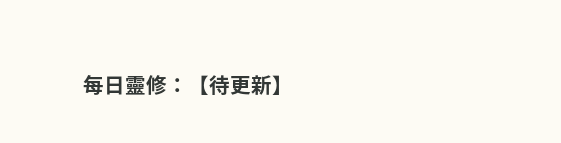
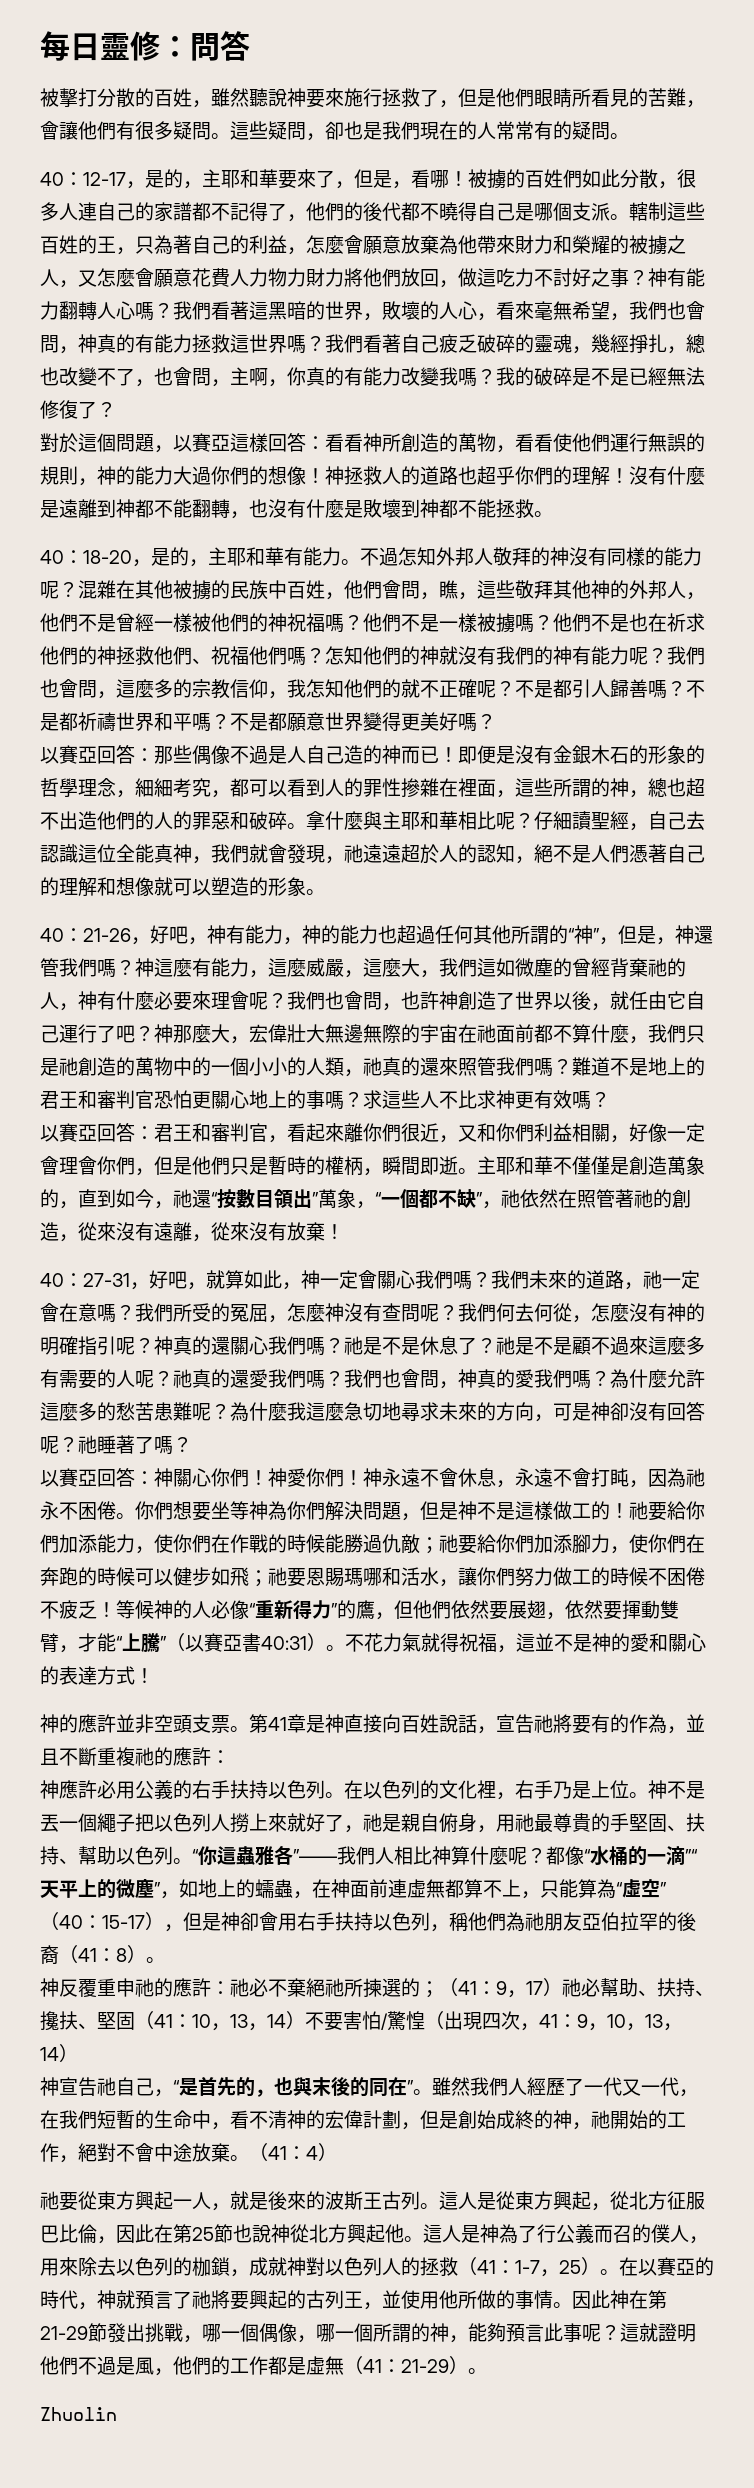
[188,75,293,95] 【待更新】 -> [190,31,250,61] [40,88,705,108] [40,121,629,141] [40,169,696,189] [40,202,705,222] [40,235,686,255] [40,268,705,288] [40,301,705,321] [40,334,705,354] [40,367,705,387] [40,400,116,419] [40,433,705,453] [40,466,705,486] [40,499,553,519] [40,547,702,567] [40,580,705,600] [40,613,705,633] [40,646,705,666] [40,679,705,699] [40,712,496,732] [40,745,705,765] [40,778,705,798] [40,811,705,831] [40,844,705,864] [40,877,325,897] [40,925,713,945] [40,958,686,978] [40,991,705,1011] [40,1024,705,1044] [40,1057,705,1077] [40,1090,610,1110] [40,1123,705,1143] [40,1156,705,1176] [40,1189,691,1209] [40,1222,344,1242] [40,1270,700,1290] [40,1303,705,1323] [40,1336,705,1356] [40,1369,705,1389] [40,1402,705,1422] [40,1435,192,1455] [40,1468,705,1488] [40,1501,705,1521] [40,1534,705,1554] [40,1567,705,1587] [40,1600,679,1620] [40,1633,706,1653] [40,1666,154,1685] [40,1714,705,1734] [40,1747,230,1766] [40,1780,705,1800] [40,1813,705,1833] [40,1845,698,1866] [40,1879,667,1899] [40,1912,696,1932] [40,1945,165,1965] [40,1978,714,1998] [40,2011,682,2031] [40,2044,78,2063] [40,2076,698,2097] [40,2110,686,2130] [40,2143,337,2163] [40,2191,705,2211] [40,2224,708,2244] [40,2257,714,2277] [40,2290,667,2310] [40,2323,696,2343] [40,2356,487,2376] [40,2407,117,2421] 問答 // 被擊打分散的百姓，雖然聽說神要來施行拯救了，但是他們眼睛所看見的苦難，會讓他們有很多疑問。這些疑問，卻也是我們現在的人常常有的疑問。 // 40：12-17，是的，主耶和華要來了，但是，看哪！被擄的百姓們如此分散，很多人連自己的家譜都不記得了，他們的後代都不曉得自己是哪個支派。轄制這些百姓的王，只為著自己的利益，怎麼會願意放棄為他帶來財力和榮耀的被擄之人，又怎麼會願意花費人力物力財力將他們放回，做這吃力不討好之事？神有能力翻轉人心嗎？我們看著這黑暗的世界，敗壞的人心，看來毫無希望，我們也會問，神真的有能力拯救這世界嗎？我們看著自己疲乏破碎的靈魂，幾經掙扎，總也改變不了，也會問，主啊，你真的有能力改變我嗎？我的破碎是不是已經無法修復了？ // 對於這個問題，以賽亞這樣回答：看看神所創造的萬物，看看使他們運行無誤的規則，神的能力大過你們的想像！神拯救人的道路也超乎你們的理解！沒有什麼是遠離到神都不能翻轉，也沒有什麼是敗壞到神都不能拯救。 // 40：18-20，是的，主耶和華有能力。不過怎知外邦人敬拜的神沒有同樣的能力呢？混雜在其他被擄的民族中百姓，他們會問，瞧，這些敬拜其他神的外邦人，他們不是曾經一樣被他們的神祝福嗎？他們不是一樣被擄嗎？他們不是也在祈求他們的神拯救他們、祝福他們嗎？怎知他們的神就沒有我們的神有能力呢？我們也會問，這麼多的宗教信仰，我怎知他們的就不正確呢？不是都引人歸善嗎？不是都祈禱世界和平嗎？不是都願意世界變得更美好嗎？ // 以賽亞回答：那些偶像不過是人自己造的神而已！即便是沒有金銀木石的形象的哲學理念，細細考究，都可以看到人的罪性摻雜在裡面，這些所謂的神，總也超不出造他們的人的罪惡和破碎。拿什麼與主耶和華相比呢？仔細讀聖經，自己去認識這位全能真神，我們就會發現，祂遠遠超於人的認知，絕不是人們憑著自己的理解和想像就可以塑造的形象。 // 40：21-26，好吧，神有能力，神的能力也超過任何其他所謂的“神”，但是，神還管我們嗎？神這麼有能力，這麼威嚴，這麼大，我們這如微塵的曾經背棄祂的人，神有什麼必要來理會呢？我們也會問，也許神創造了世界以後，就任由它自己運行了吧？神那麼大，宏偉壯大無邊無際的宇宙在祂面前都不算什麼，我們只是祂創造的萬物中的一個小小的人類，祂真的還來照管我們嗎？難道不是地上的君王和審判官恐怕更關心地上的事嗎？求這些人不比求神更有效嗎？ // 以賽亞回答：君王和審判官，看起來離你們很近，又和你們利益相關，好像一定會理會你們，但是他們只是暫時的權柄，瞬間即逝。主耶和華不僅僅是創造萬象的，直到如今，祂還“按數目領出”萬象，“一個都不缺”，祂依然在照管著祂的創造，從來沒有遠離，從來沒有放棄！ // 40：27-31，好吧，就算如此，神一定會關心我們嗎？我們未來的道路，祂一定會在意嗎？我們所受的冤屈，怎麼神沒有查問呢？我們何去何從，怎麼沒有神的明確指引呢？神真的還關心我們嗎？祂是不是休息了？祂是不是顧不過來這麼多有需要的人呢？祂真的還愛我們嗎？我們也會問，神真的愛我們嗎？為什麼允許這麼多的愁苦患難呢？為什麼我這麼急切地尋求未來的方向，可是神卻沒有回答呢？祂睡著了嗎？ // 以賽亞回答：神關心你們！神愛你們！神永遠不會休息，永遠不會打盹，因為祂永不困倦。你們想要坐等神為你們解決問題，但是神不是這樣做工的！祂要給你們加添能力，使你們在作戰的時候能勝過仇敵；祂要給你們加添腳力，使你們在奔跑的時候可以健步如飛；祂要恩賜瑪哪和活水，讓你們努力做工的時候不困倦不疲乏！等候神的人必像“重新得力”的鷹，但他們依然要展翅，依然要揮動雙臂，才能“上騰”（以賽亞書40:31）。不花力氣就得祝福，這並不是神的愛和關心的表達方式！ // 神的應許並非空頭支票。第41章是神直接向百姓說話，宣告祂將要有的作為，並且不斷重複祂的應許： // 神應許必用公義的右手扶持以色列。在以色列的文化裡，右手乃是上位。神不是丟一個繩子把以色列人撈上來就好了，祂是親自俯身，用祂最尊貴的手堅固、扶持、幫助以色列。“你這蟲雅各”——我們人相比神算什麼呢？都像“水桶的一滴”“天平上的微塵”，如地上的蠕蟲，在神面前連虛無都算不上，只能算為“虛空”（40：15-17），但是神卻會用右手扶持以色列，稱他們為祂朋友亞伯拉罕的後裔（41：8）。 // 神反覆重申祂的應許：祂必不棄絕祂所揀選的；（41：9，17）祂必幫助、扶持、攙扶、堅固（41：10，13，14）不要害怕/驚惶（出現四次，41：9，10，13，14） // 神宣告祂自己，“是首先的，也與末後的同在”。雖然我們人經歷了一代又一代，在我們短暫的生命中，看不清神的宏偉計劃，但是創始成終的神，祂開始的工作，絕對不會中途放棄。（41：4） // 祂要從東方興起一人，就是後來的波斯王古列。這人是從東方興起，從北方征服巴比倫，因此在第25節也說神從北方興起他。這人是神為了行公義而召的僕人，用來除去以色列的枷鎖，成就神對以色列人的拯救（41：1-7，25）。在以賽亞的時代，神就預言了祂將要興起的古列王，並使用他所做的事情。因此神在第21-29節發出挑戰，哪一個偶像，哪一個所謂的神，能夠預言此事呢？這就證明他們不過是風，他們的工作都是虛無（41：21-29）。 // Zhuolin

